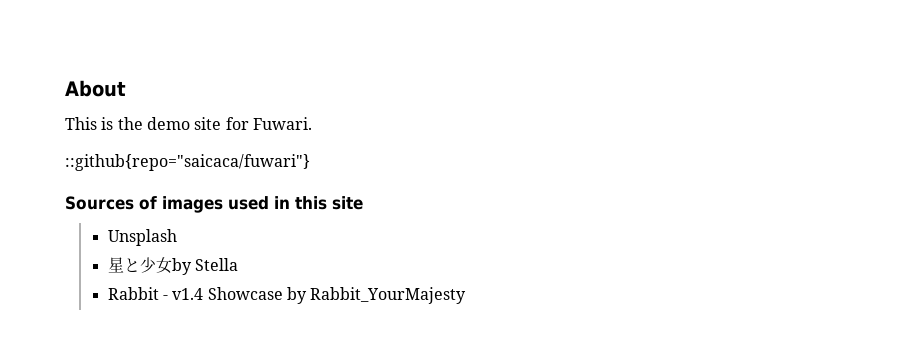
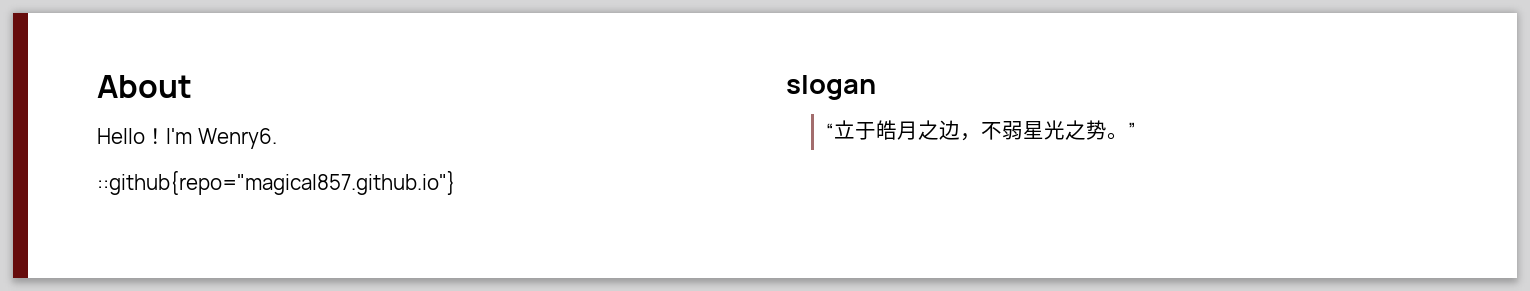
[65,117,312,130] [65,154,310,171] [65,196,363,213] [107,229,177,246] [107,257,239,275] [107,287,467,304] This is the demo site for Fuwari. // ::github{repo="saicaca/fuwari"} // Sources of images used in this site // Unsplash // 星と少女by Stella // Rabbit - v1.4 Showcase by Rabbit_YourMajesty -> [97,128,277,149] [97,171,456,195] [786,75,876,100] [825,120,1136,141] Hello！I'm Wenry6. // ::github{repo="magical857.github.io"} // slogan // “立于皓月之边，不弱星光之势。”

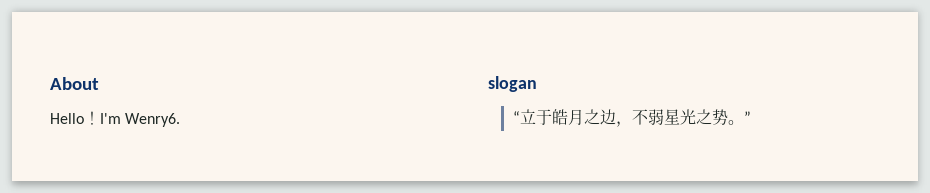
[97,171,456,195] // ::github{repo="magical857.github.io"} -> (181, 120) none

